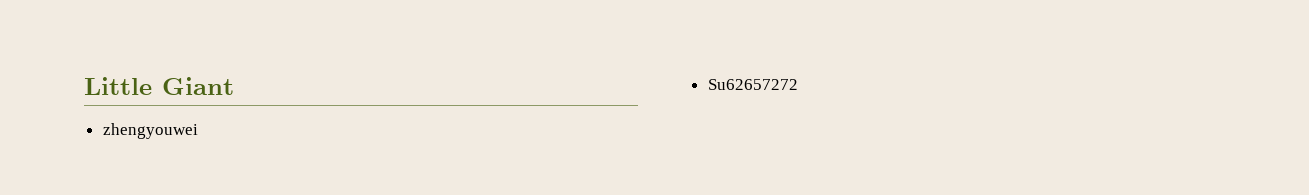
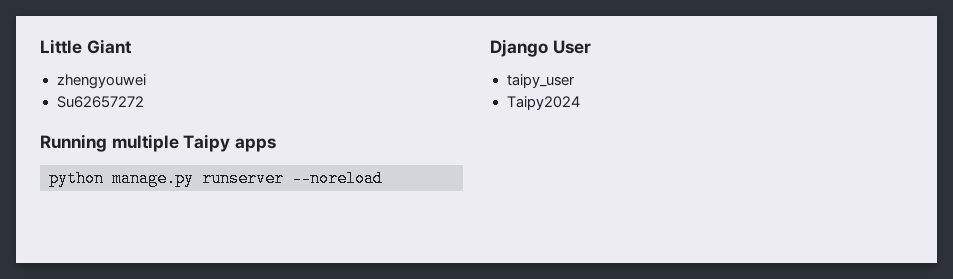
(798, 84) none -> [40,134,277,152] [49,170,383,187] [490,39,591,57] [506,74,575,88] [506,96,580,110] // Running multiple Taipy apps // python manage.py runserver --noreload // Django User // taipy_user // Taipy2024

